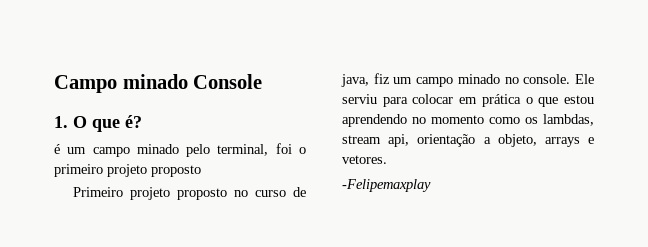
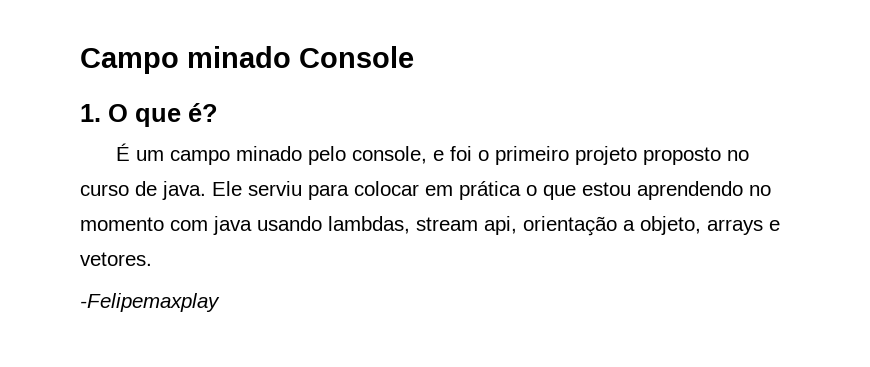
[54,144,60,154] é -> [116,143,131,161] É
[217,144,269,156] terminal, -> [352,146,445,164] console, e
[73,187,307,200] [341,73,571,87] // Primeiro projeto proposto no curso de java, fiz um campo minado no console. -> [727,150,750,161] [80,181,206,200] no curso de java.
[489,117,538,124] como os -> [170,216,322,235] com java usando

